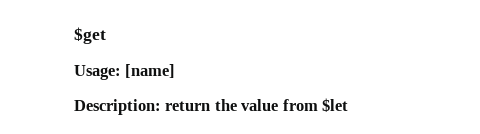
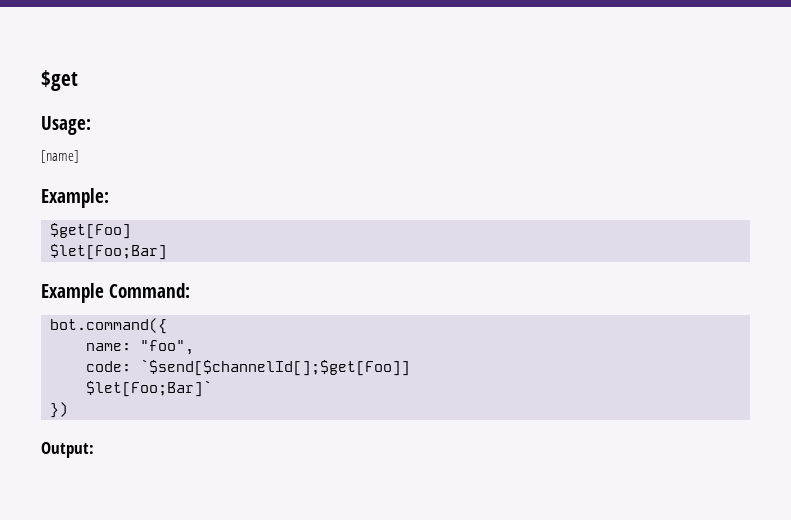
(121, 72) none -> (91, 125) //
[74,98,349,115] Description: return the value from $let -> [41,188,109,208] [50,223,131,239] [50,244,167,260] [41,283,191,303] [50,318,167,334] [86,340,194,355] [86,359,410,376] [86,380,212,397] [50,402,68,418] [41,442,94,458] Example: // $get[Foo] // $let[Foo;Bar] // Example Command: // bot.command({ // name: "foo", // code: `$send[$channelId[];$get[Foo]] // $let[Foo;Bar]` // }) // Output:

